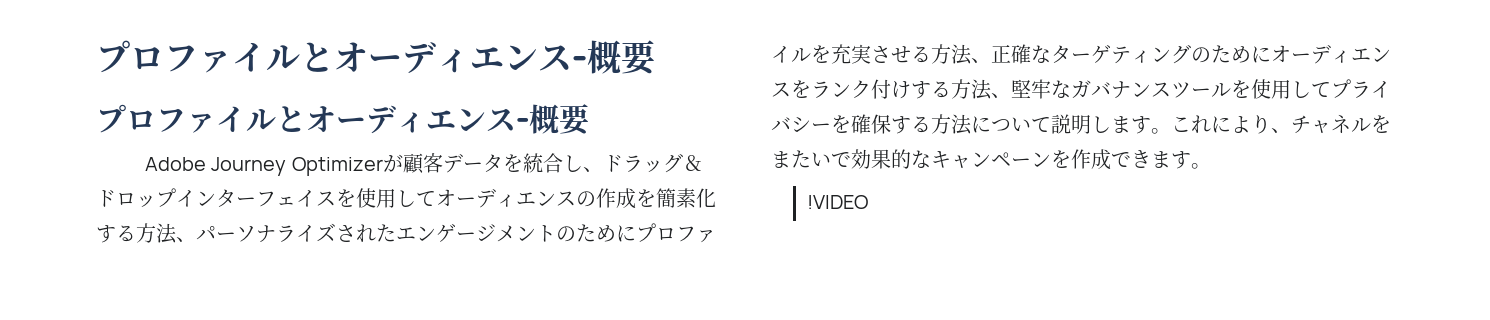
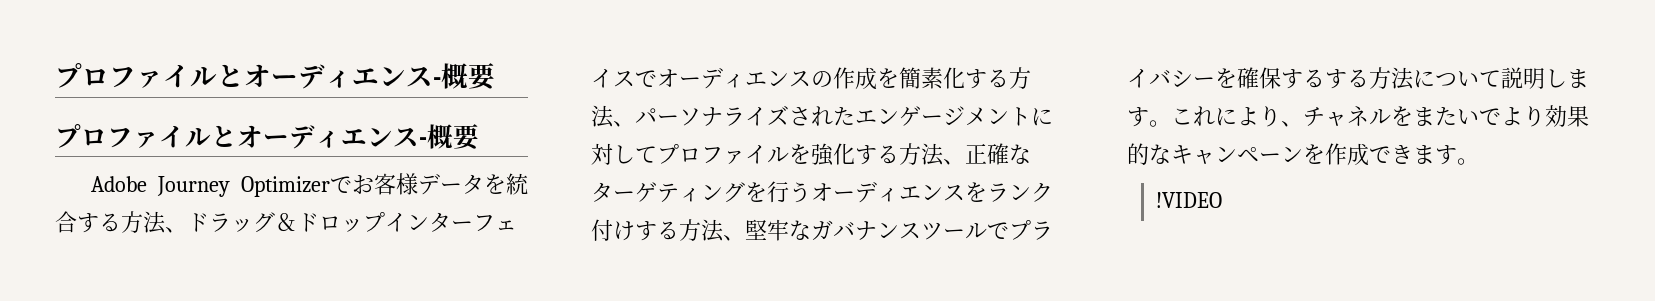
[382,153,443,174] が顧客 -> [330,173,418,195] でお客様
[562,155,583,172] し -> [77,211,166,234] する方法
[336,188,436,208] を使用して -> [635,70,657,87] で
[556,224,636,242] のために -> [1031,107,1053,126] [591,143,657,165] に対して
[831,44,911,64] 充実させ -> [811,143,877,166] 強化す
[1191,45,1271,63] のために -> [745,181,811,203] を行う
[1231,79,1331,99] を使用して -> [987,222,1009,239] で
(931, 124) none -> [1325,69,1369,89] する
(851, 159) none -> [1501,106,1545,127] より

